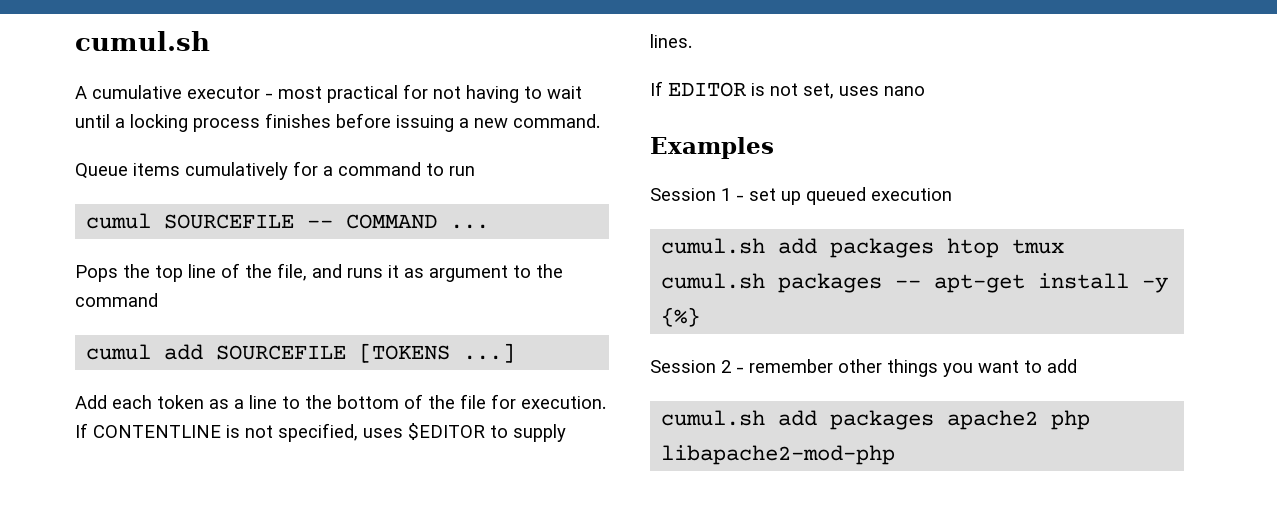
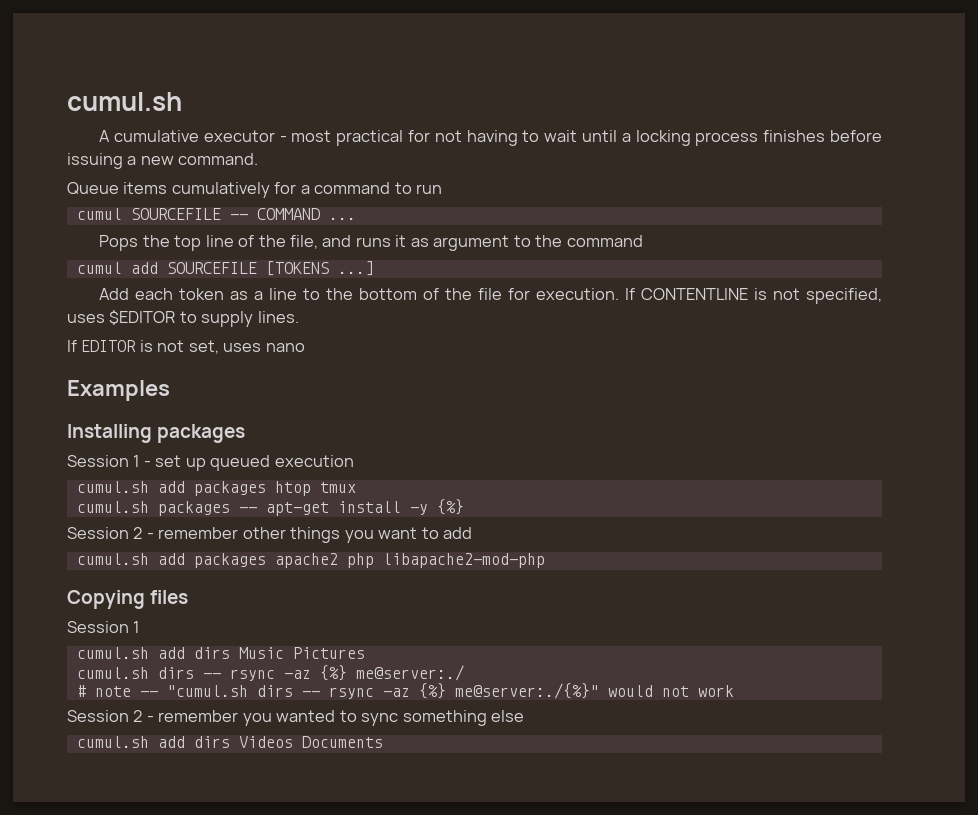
(774, 148) none -> [67,424,246,443] // Installing packages
(896, 455) none -> [67,590,189,609] [67,621,140,633] [76,647,365,659] [76,665,464,681] [76,683,734,699] [67,710,525,726] [76,736,383,748] // Copying files // Session 1 // cumul.sh add dirs Music Pictures // cumul.sh dirs -- rsync -az {%} me@server:./ // # note -- "cumul.sh dirs -- rsync -az {%} me@server:./{%}" would not work // Session 2 - remember you wanted to sync something else // cumul.sh add dirs Videos Documents

